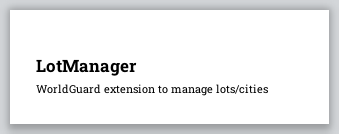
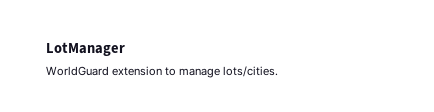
[216,84,268,94] lots/cities -> [223,66,279,77] lots/cities.

